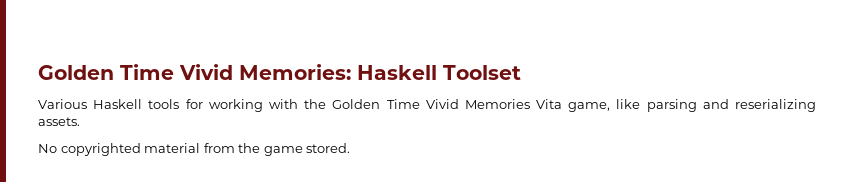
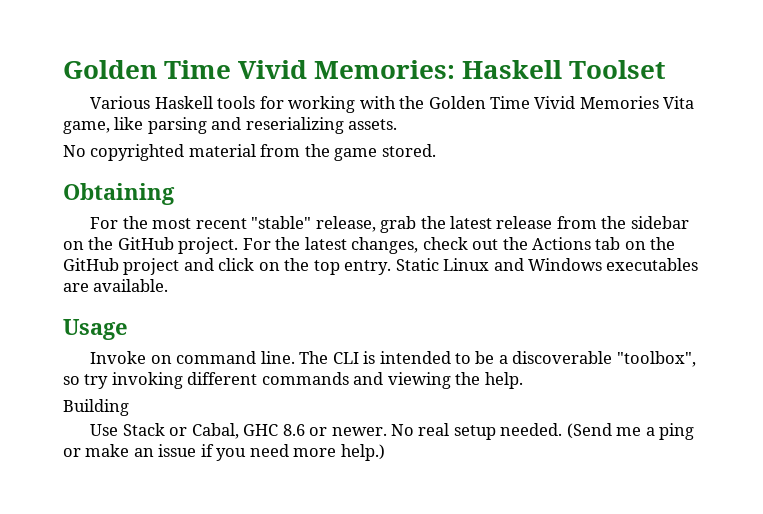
(351, 148) none -> [63,183,175,205] [90,216,689,233] [63,237,676,254] [63,258,699,275] [63,279,169,292] [63,319,128,340] [90,351,696,367] [63,372,523,389] [63,399,129,416] [90,423,695,440] [63,444,385,461] // Obtaining // For the most recent "stable" release, grab the latest release from the sidebar on the GitHub project. For the latest changes, check out the Actions tab on the GitHub project and click on the top entry. Static Linux and Windows executables are available. // Usage // Invoke on command line. The CLI is intended to be a discoverable "toolbox", so try invoking different commands and viewing the help. // Building // Use Stack or Cabal, GHC 8.6 or newer. No real setup needed. (Send me a ping or make an issue if you need more help.)

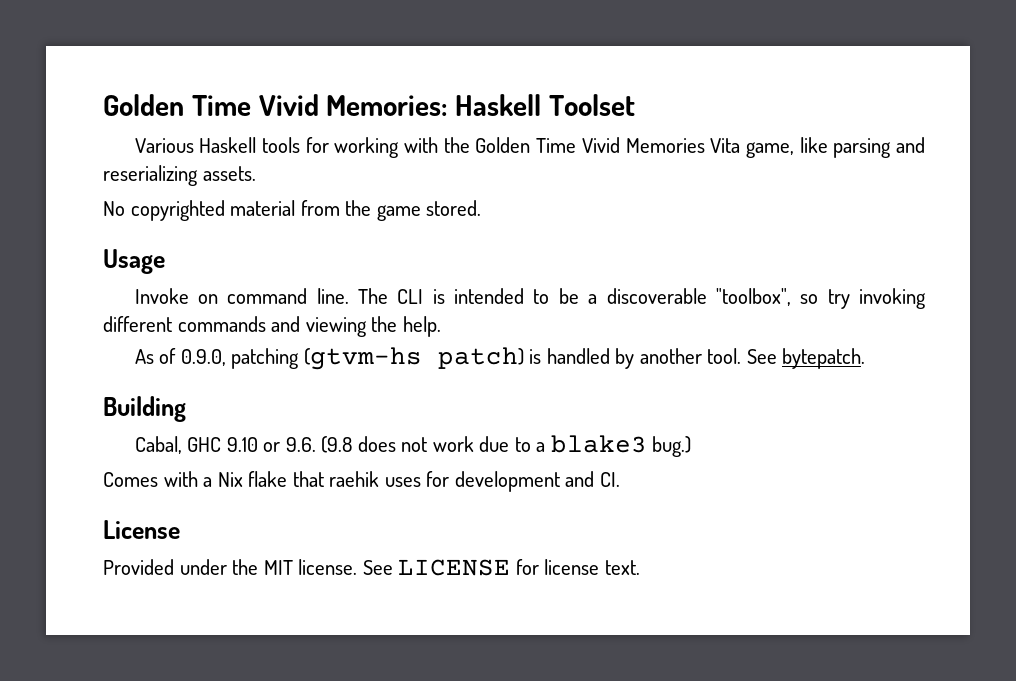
[63,183,175,205] [90,216,689,233] [63,237,676,254] [63,258,699,275] [63,279,169,292] // Obtaining // For the most recent "stable" release, grab the latest release from the sidebar on the GitHub project. For the latest changes, check out the Actions tab on the GitHub project and click on the top entry. Static Linux and Windows executables are available. -> (482, 208) none
[63,399,129,416] [90,423,695,440] [63,444,385,461] Building // Use Stack or Cabal, GHC 8.6 or newer. No real setup needed. (Send me a ping or make an issue if you need more help.) -> [134,347,866,370] [103,396,186,422] [134,435,692,457] [103,471,620,492] [103,520,180,539] [103,559,640,576] As of 0.9.0, patching (gtvm-hs patch) is handled by another tool. See bytepatch. // Building // Cabal, GHC 9.10 or 9.6. (9.8 does not work due to a blake3 bug.) // Comes with a Nix flake that raehik uses for development and CI. // License // Provided under the MIT license. See LICENSE for license text.

